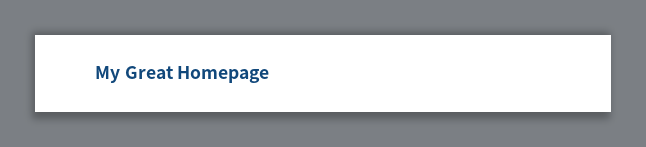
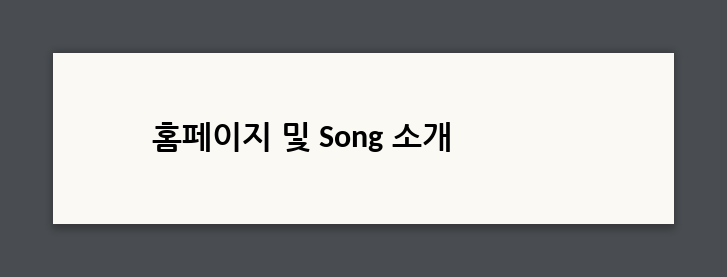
[95,66,270,83] My Great Homepage -> [152,122,452,153] 홈페이지 및 Song 소개

